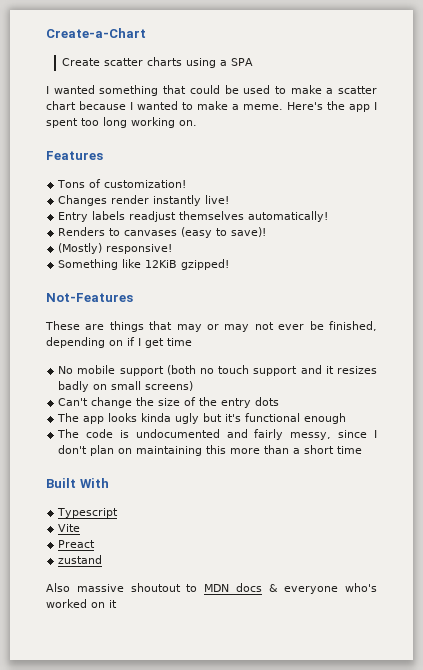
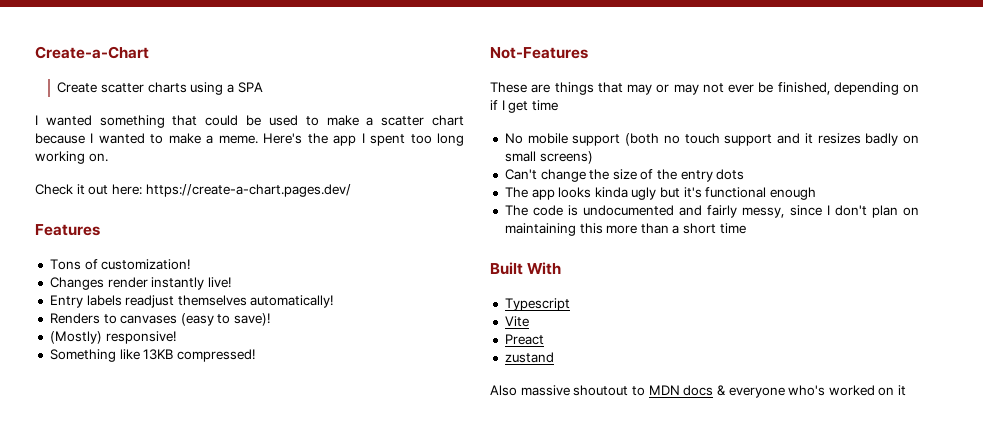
(197, 123) none -> [35,184,351,197] // Check it out here: https://create-a-chart.pages.dev/
[145,259,230,270] 12KiB gzipped! -> [143,349,255,362] 13KB compressed!

